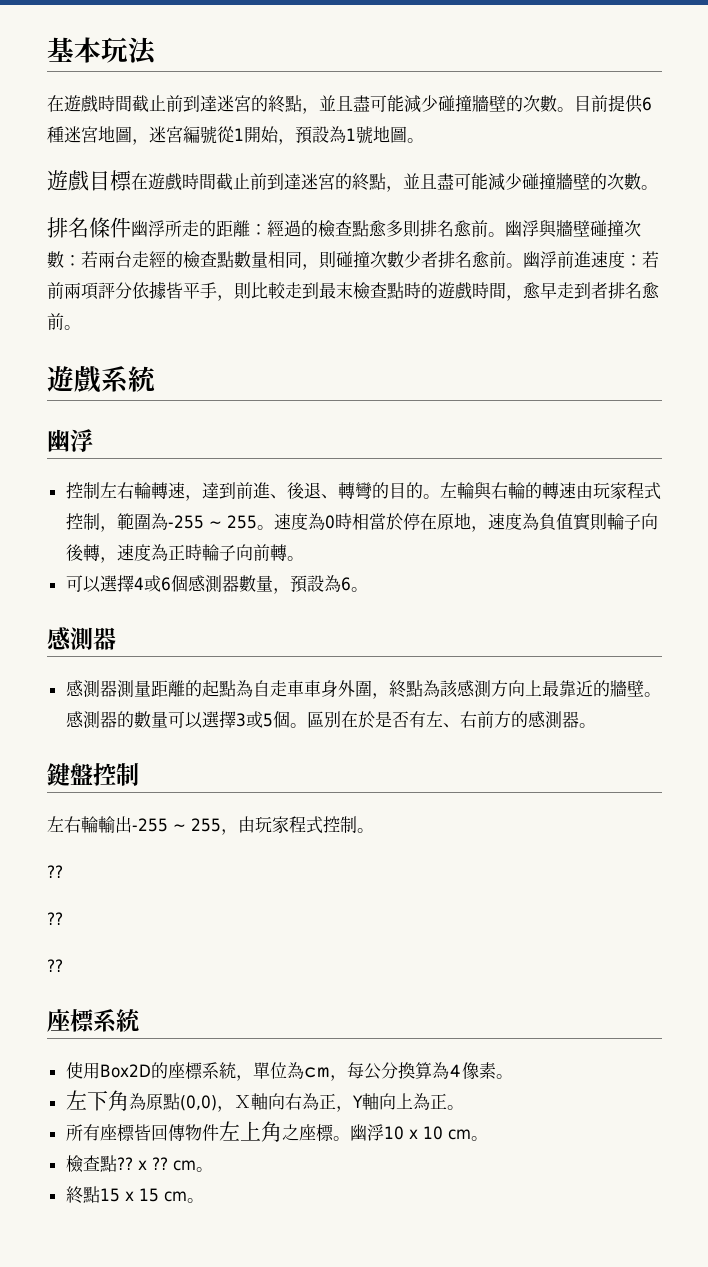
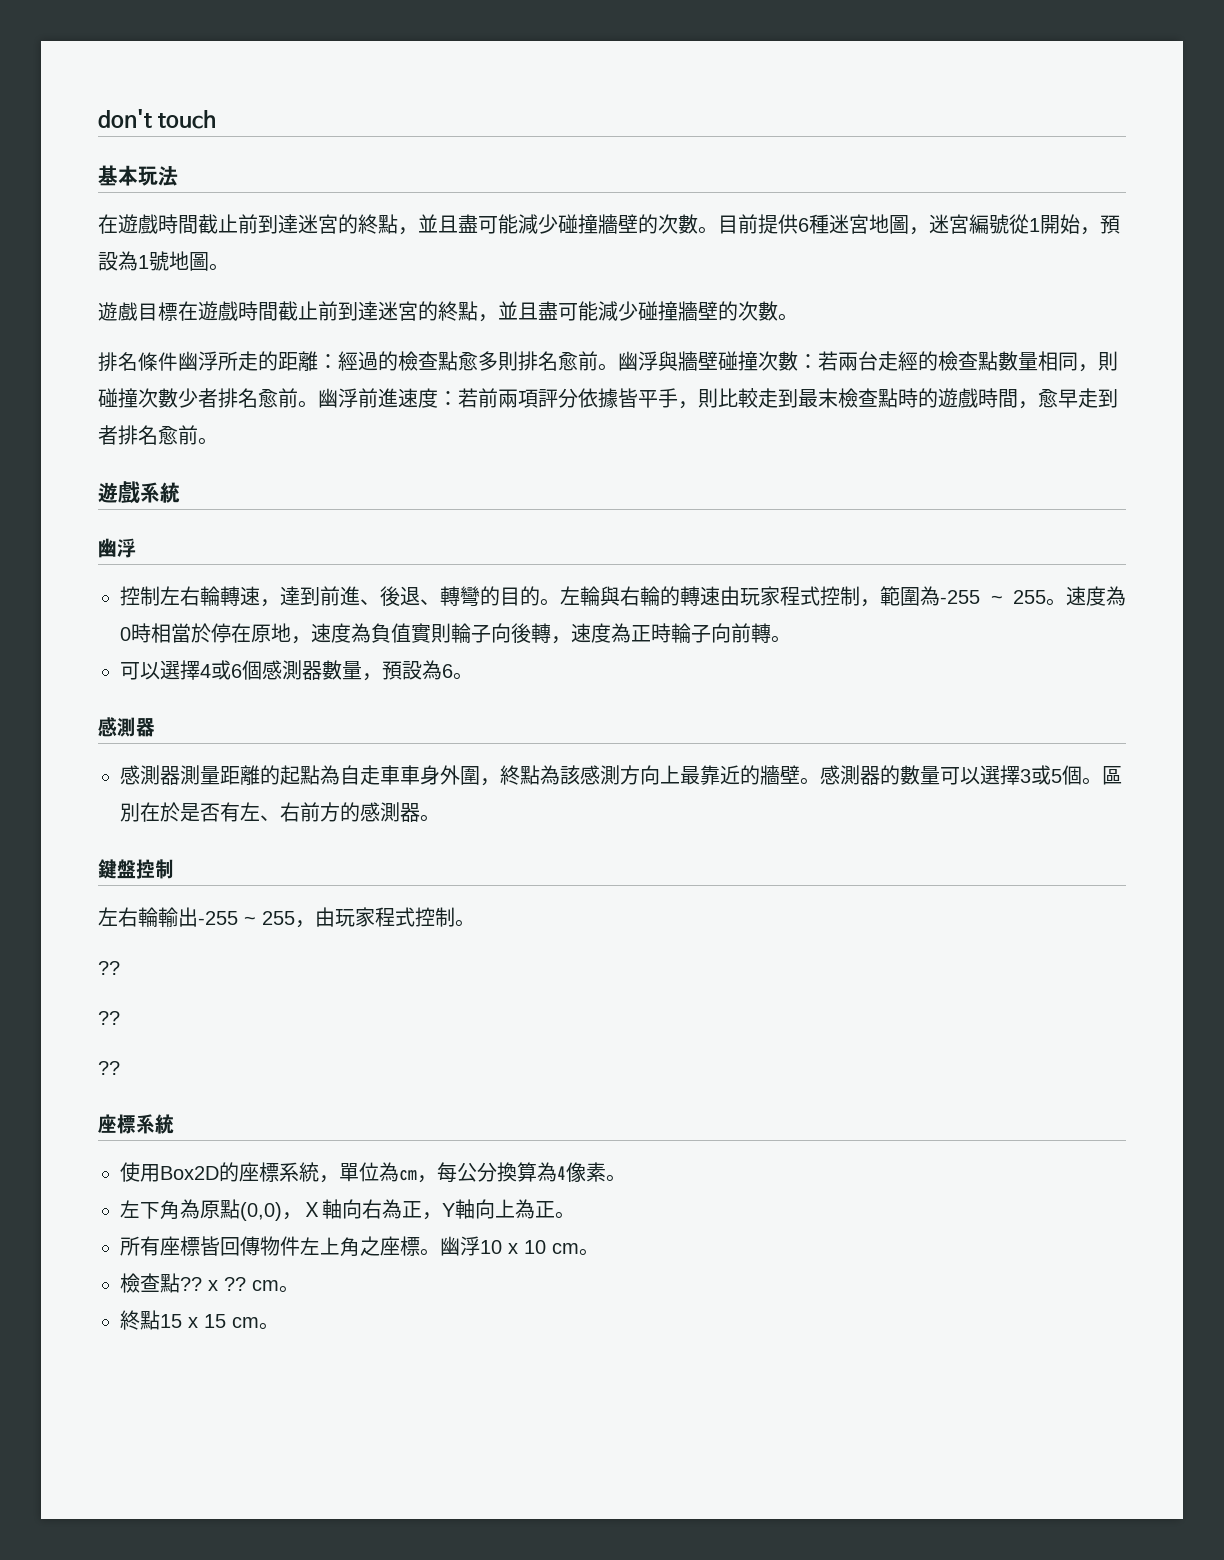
(47, 49) none -> [98,109,216,129] don't touch //

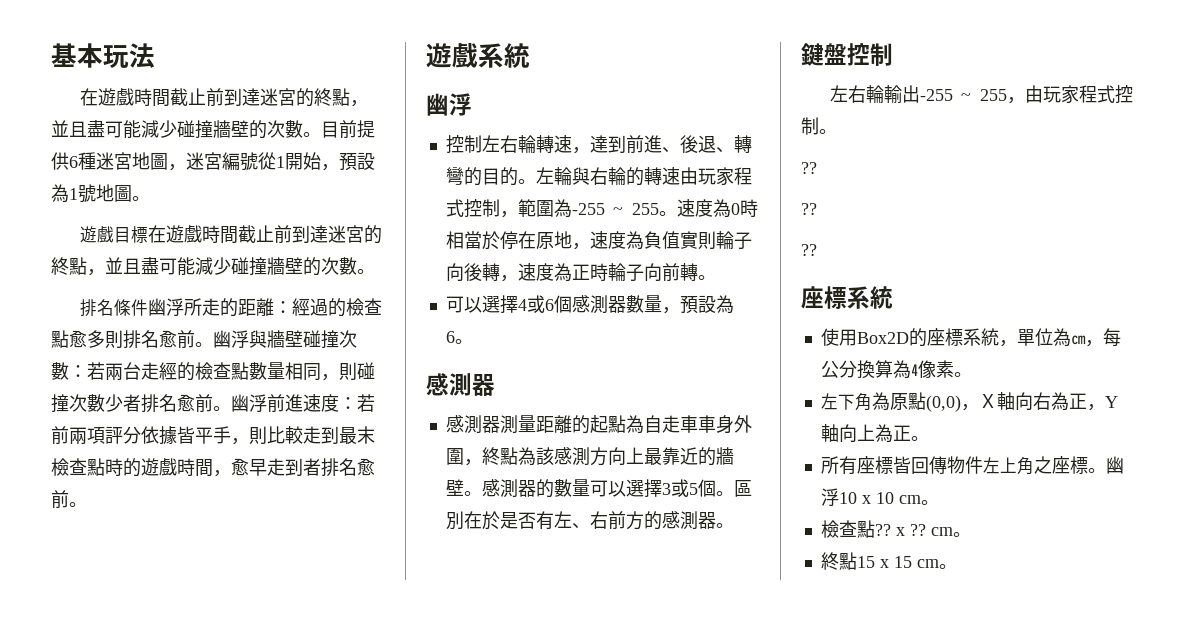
[98,109,216,129] don't touch // -> (51, 55) none

